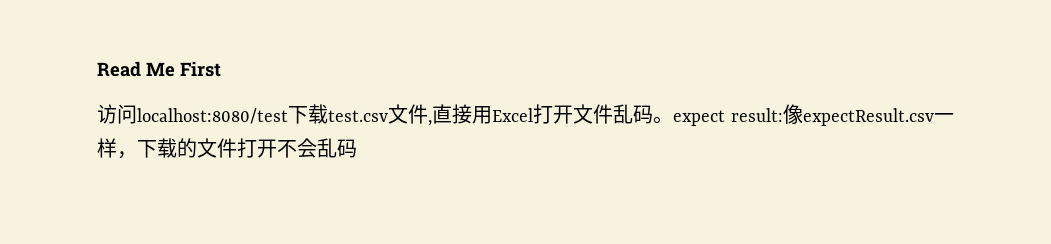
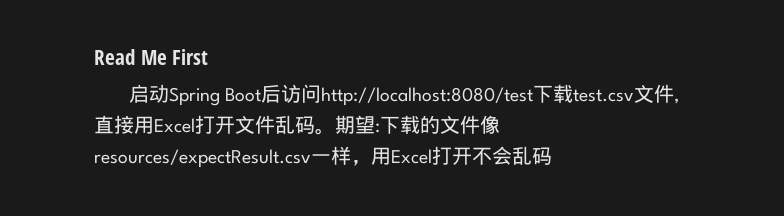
[97,104,288,124] 访问localhost:8080/test -> [128,84,533,106] 启动Spring Boot后访问http://localhost:8080/test
[673,104,954,126] [97,138,237,159] expect result:像expectResult.csv一样，下载的文件 -> [335,115,500,134] [94,146,432,168] 期望:下载的文件像resources/expectResult.csv一样，用Excel

